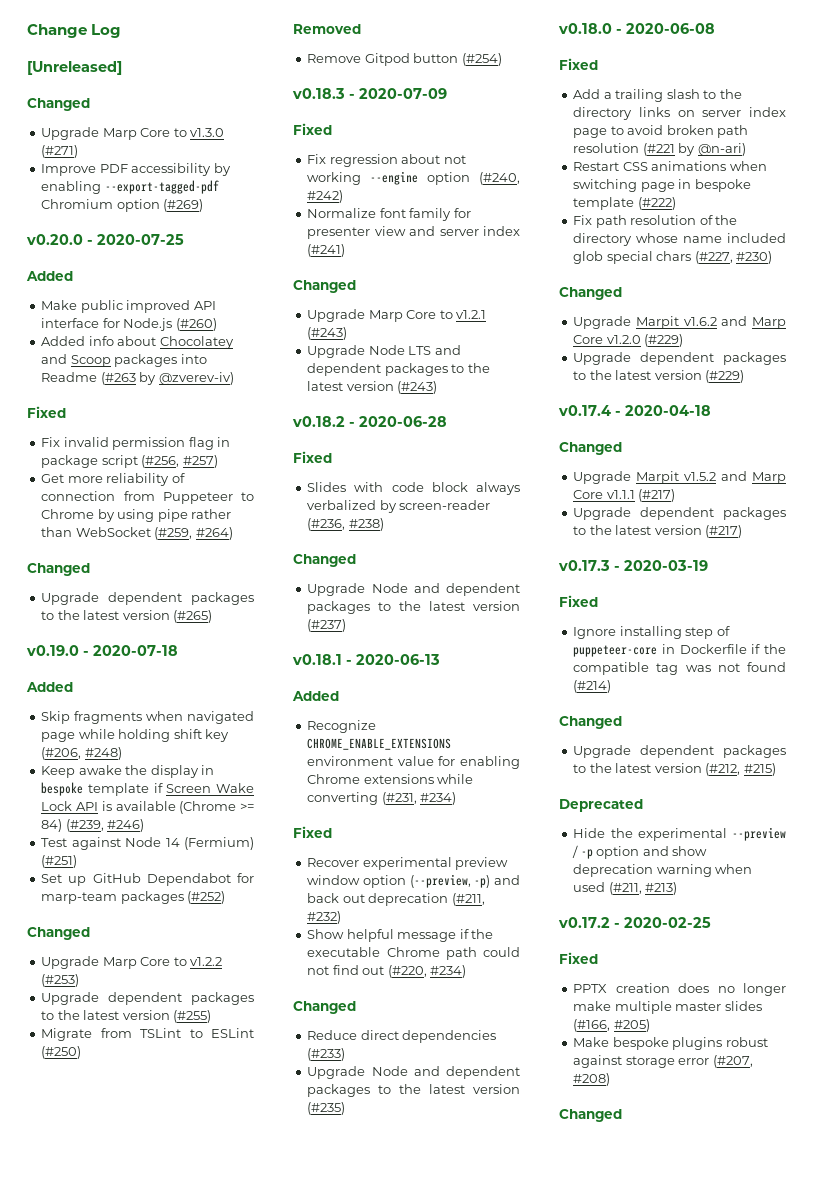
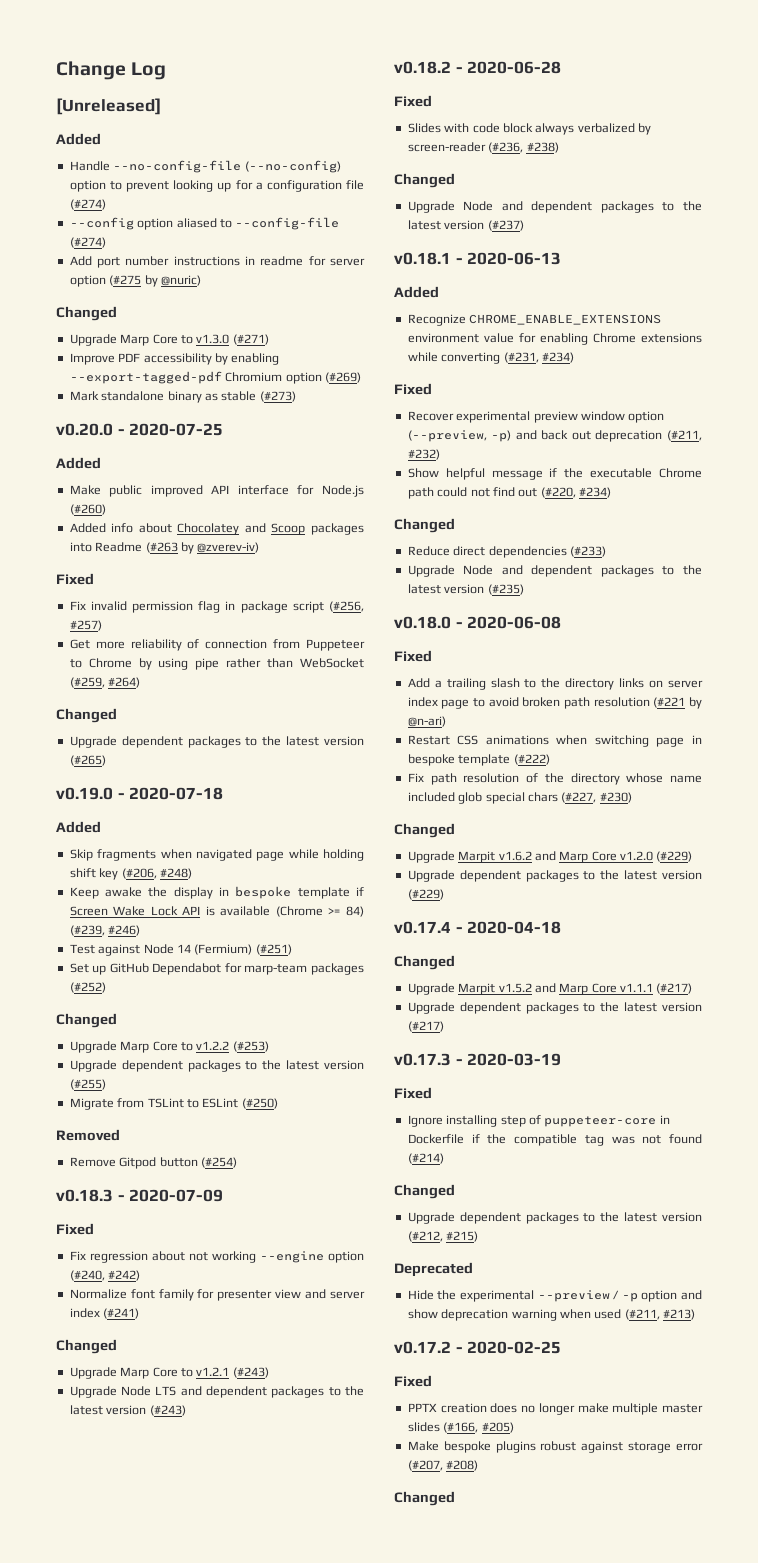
(122, 68) none -> [56,133,101,145] [69,160,341,173] [69,180,364,192] [69,199,106,210] [69,217,340,230] [69,237,106,248] [69,256,365,268] [69,275,201,287] // Added // Handle --no-config-file (--no-config) option to prevent looking up for a configuration file (#274) // --config option aliased to --config-file (#274) // Add port number instructions in readme for server option (#275 by @nuric)
(204, 205) none -> [69,391,296,403] // Mark standalone binary as stable (#273)

